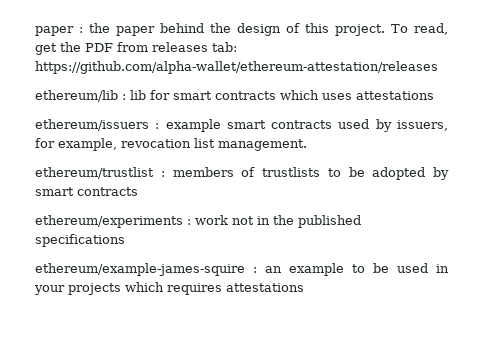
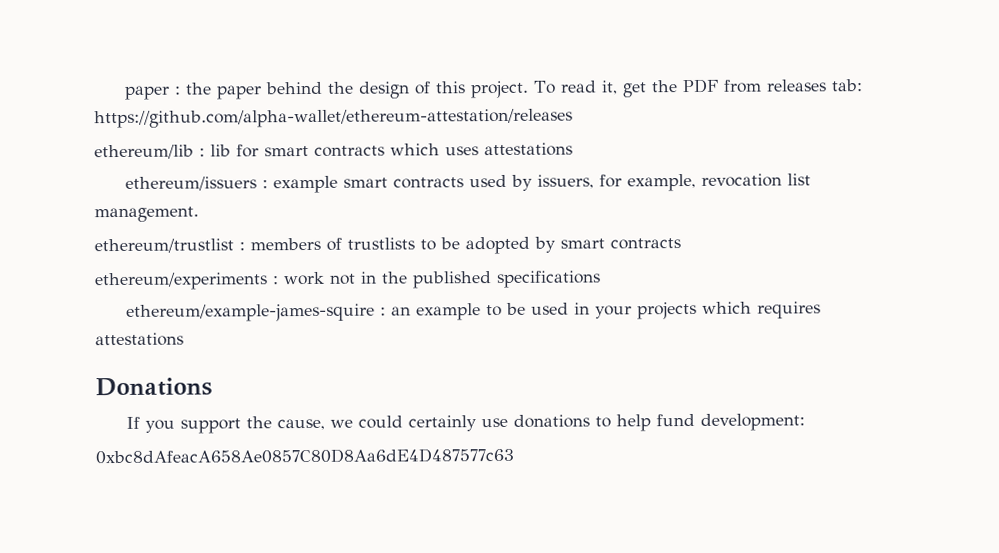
[414,23,448,35] read, -> [560,80,619,95] read it,
(304, 287) none -> [95,377,213,397] [126,413,806,434] [95,447,514,465] // Donations // If you support the cause, we could certainly use donations to help fund development: // 0xbc8dAfeacA658Ae0857C80D8Aa6dE4D487577c63

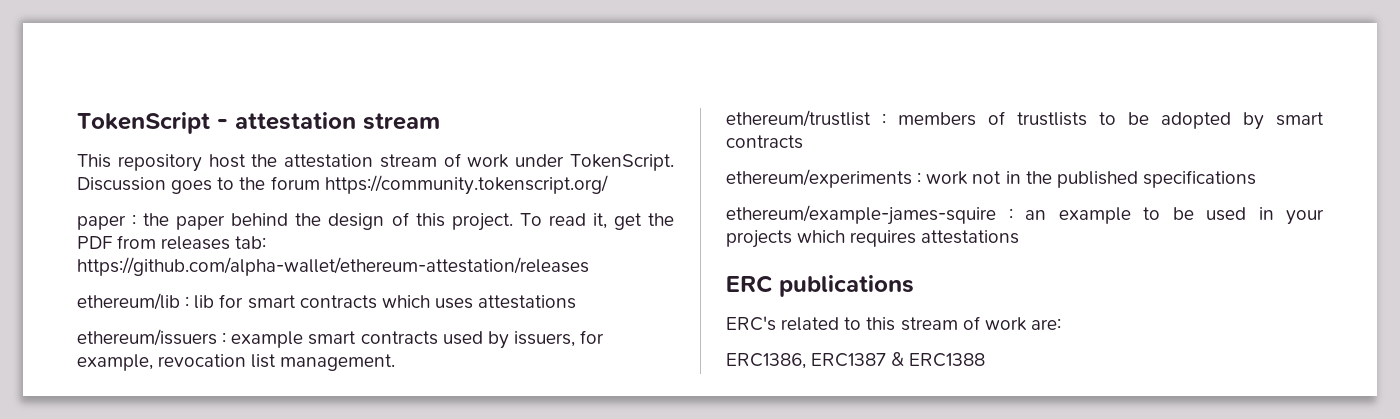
(124, 92) none -> [77,112,440,134] [77,153,674,172] [77,175,608,195] TokenScript - attestation stream // This repository host the attestation stream of work under TokenScript. Discussion goes to the forum https://community.tokenscript.org/ //
[95,377,213,397] [126,413,806,434] [95,447,514,465] Donations // If you support the cause, we could certainly use donations to help fund development: // 0xbc8dAfeacA658Ae0857C80D8Aa6dE4D487577c63 -> [726,275,914,297] [726,316,1061,331] [726,352,986,369] ERC publications // ERC's related to this stream of work are: // ERC1386, ERC1387 & ERC1388

